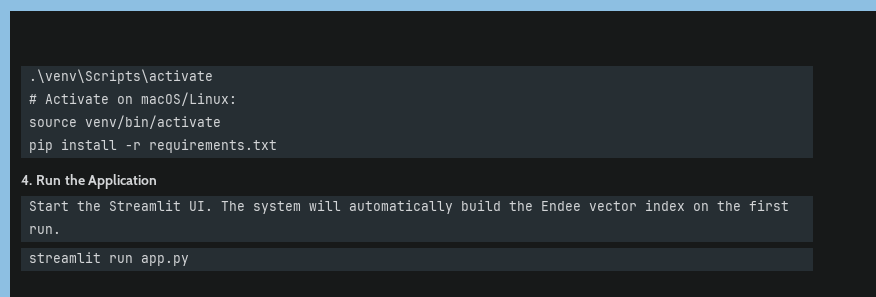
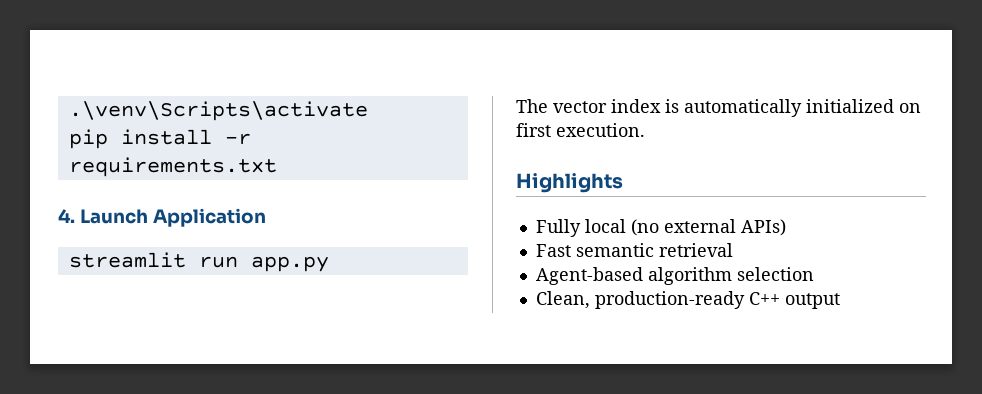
[29,92,238,106] [29,115,222,129] // # Activate on macOS/Linux: // source venv/bin/activate -> (368, 111) none
[35,174,85,185] Run the -> [79,209,148,224] Launch
[29,200,790,214] [29,226,62,234] [29,252,190,266] Start the Streamlit UI. The system will automatically build the Endee vector index on the first run. // streamlit run app.py -> [68,252,329,272] [516,99,921,117] [516,123,645,137] [516,173,623,193] [535,219,786,237] [535,243,733,257] [535,267,814,285] [535,291,840,309] streamlit run app.py // The vector index is automatically initialized on first execution. // Highlights // Fully local (no external APIs) // Fast semantic retrieval // Agent-based algorithm selection // Clean, production-ready C++ output

